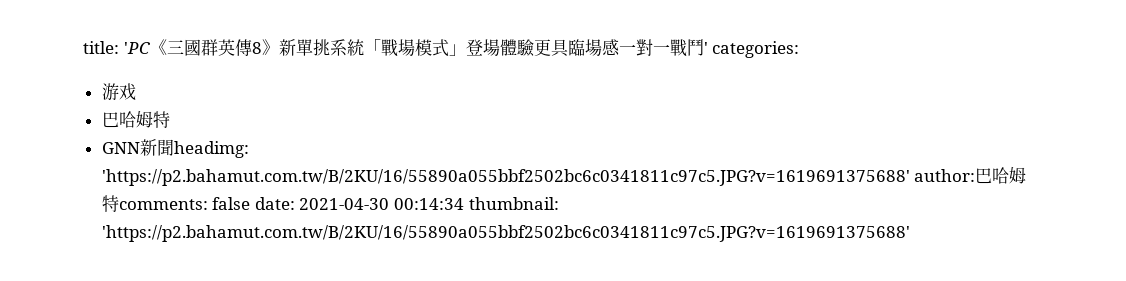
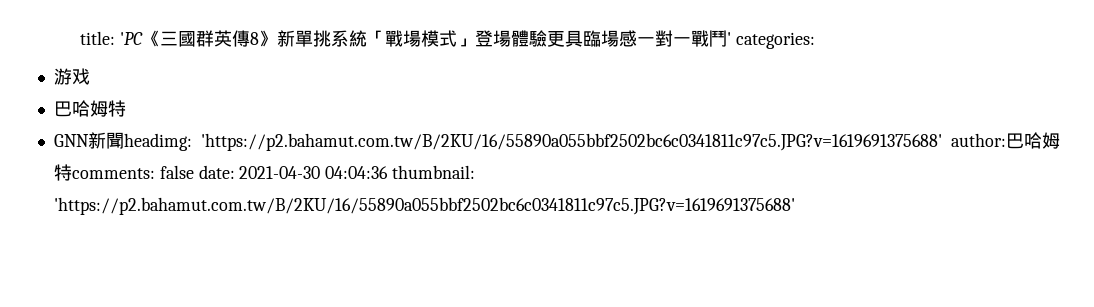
[394,198,465,210] 00:14:34 -> [325,166,389,179] 04:04:36

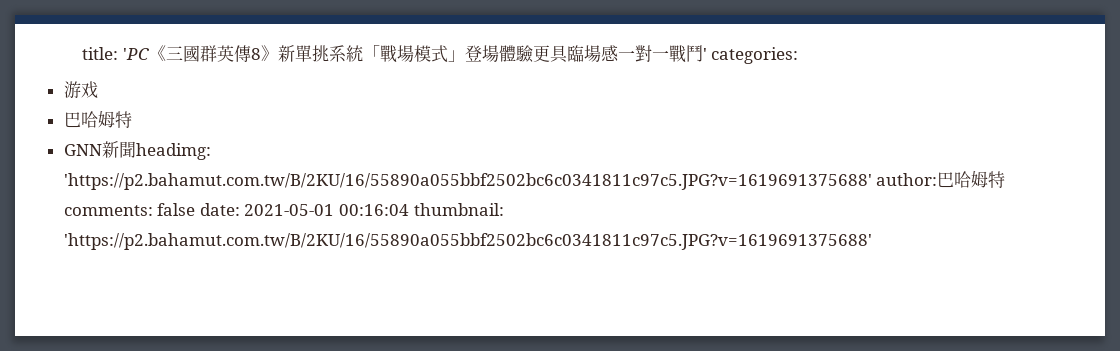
[239,166,389,179] 2021-04-30 04:04:36 -> [244,204,410,216] 2021-05-01 00:16:04

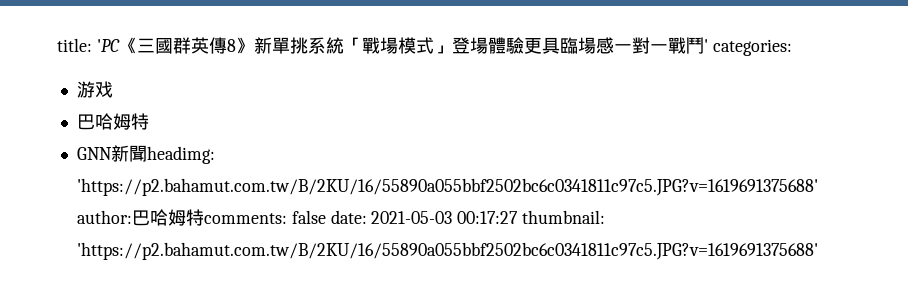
[244,204,410,216] 2021-05-01 00:16:04 -> [371,211,519,224] 2021-05-03 00:17:27

